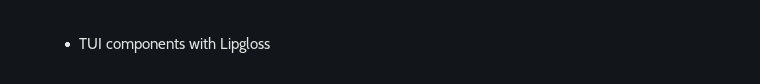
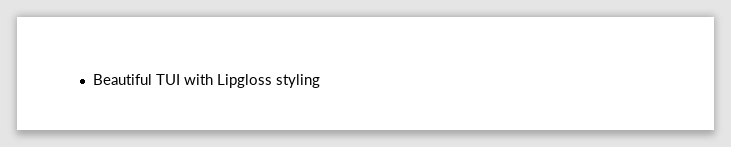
[78,38,185,53] TUI components -> [92,74,180,85] Beautiful TUI
(270, 45) none -> [275,74,320,88] styling

